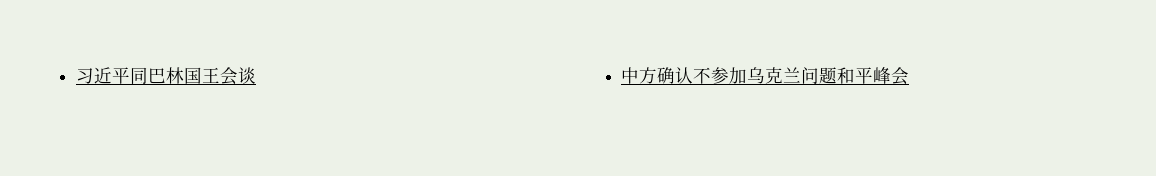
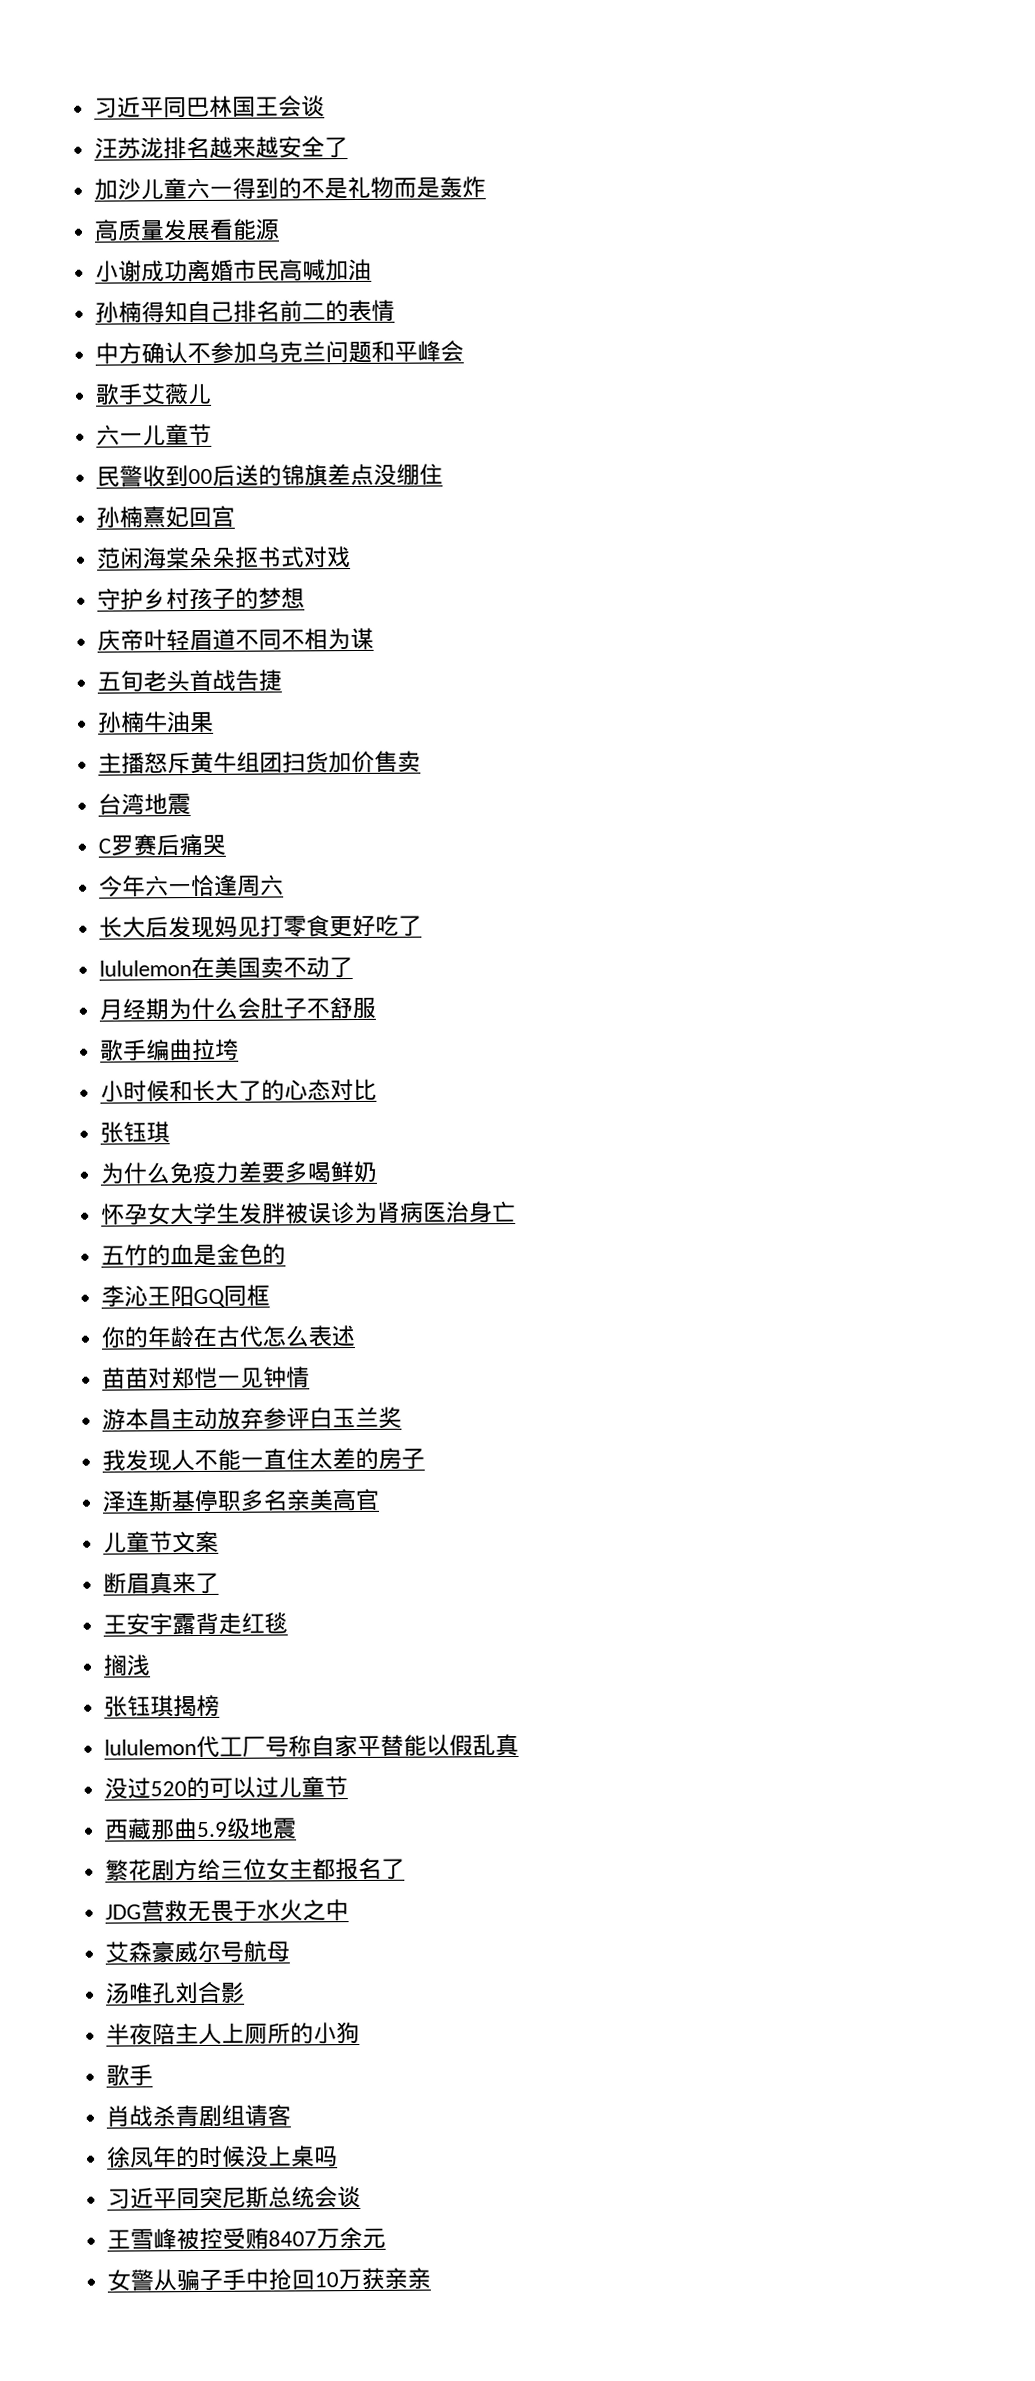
(257, 75) none -> [94,136,349,160] [94,176,487,201] [94,218,281,242] [95,258,373,283] [95,299,396,324] // 汪苏泷排名越来越安全了 // 加沙儿童六一得到的不是礼物而是轰炸 // 高质量发展看能源 // 小谢成功离婚市民高喊加油 // 孙楠得知自己排名前二的表情
(910, 76) none -> [95,383,213,406] [96,423,213,447] [96,463,444,488] [96,505,236,529] [96,546,352,570] [97,587,306,611] [97,627,375,652] [97,669,283,693] [97,711,215,734] [98,750,422,775] [98,793,192,816] [98,833,227,857] [99,874,285,898] [99,914,423,939] [99,956,354,979] [99,996,377,1021] [100,1038,240,1062] [100,1078,378,1103] [100,1121,171,1144] [100,1160,378,1185] [101,1201,517,1226] [101,1243,287,1267] [101,1284,271,1308] [101,1325,356,1349] [102,1366,311,1390] [102,1406,403,1431] [102,1447,426,1472] [102,1488,381,1513] [103,1530,220,1554] [103,1572,220,1595] [103,1611,289,1636] [103,1654,152,1677] [104,1694,221,1718] [104,1733,520,1759] [104,1776,349,1800] [104,1817,298,1841] [105,1857,406,1882] [105,1899,350,1923] [105,1940,291,1964] [105,1981,246,2005] [106,2022,361,2046] [106,2064,154,2087] [106,2104,292,2128] [106,2145,339,2169] [107,2186,362,2210] [107,2226,387,2251] [107,2267,432,2292] // 歌手艾薇儿 // 六一儿童节 // 民警收到00后送的锦旗差点没绷住 // 孙楠熹妃回宫 // 范闲海棠朵朵抠书式对戏 // 守护乡村孩子的梦想 // 庆帝叶轻眉道不同不相为谋 // 五旬老头首战告捷 // 孙楠牛油果 // 主播怒斥黄牛组团扫货加价售卖 // 台湾地震 // C罗赛后痛哭 // 今年六一恰逢周六 // 长大后发现妈见打零食更好吃了 // lululemon在美国卖不动了 // 月经期为什么会肚子不舒服 // 歌手编曲拉垮 // 小时候和长大了的心态对比 // 张钰琪 // 为什么免疫力差要多喝鲜奶 // 怀孕女大学生发胖被误诊为肾病医治身亡 // 五竹的血是金色的 // 李沁王阳GQ同框 // 你的年龄在古代怎么表述 // 苗苗对郑恺一见钟情 // 游本昌主动放弃参评白玉兰奖 // 我发现人不能一直住太差的房子 // 泽连斯基停职多名亲美高官 // 儿童节文案 // 断眉真来了 // 王安宇露背走红毯 // 搁浅 // 张钰琪揭榜 // lululemon代工厂号称自家平替能以假乱真 // 没过520的可以过儿童节 // 西藏那曲5.9级地震 // 繁花剧方给三位女主都报名了 // JDG营救无畏于水火之中 // 艾森豪威尔号航母 // 汤唯孔刘合影 // 半夜陪主人上厕所的小狗 // 歌手 // 肖战杀青剧组请客 // 徐凤年的时候没上桌吗 // 习近平同突尼斯总统会谈 // 王雪峰被控受贿8407万余元 // 女警从骗子手中抢回10万获亲亲

